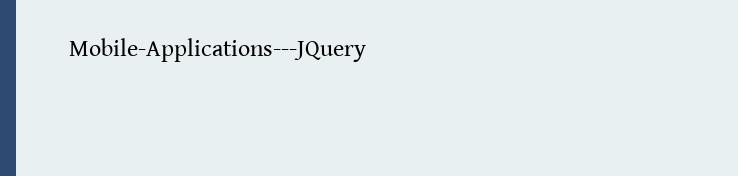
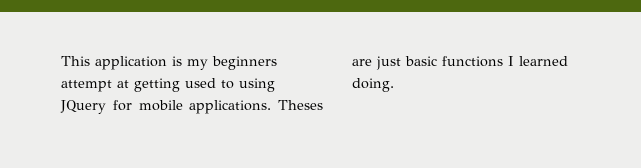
[69,38,366,62] Mobile-Applications---JQuery -> [61,56,277,70] [61,78,275,92] [60,100,323,114] [352,56,568,70] [352,78,394,92] This application is my beginners attempt at getting used to using JQuery for mobile applications. Theses are just basic functions I learned doing.

